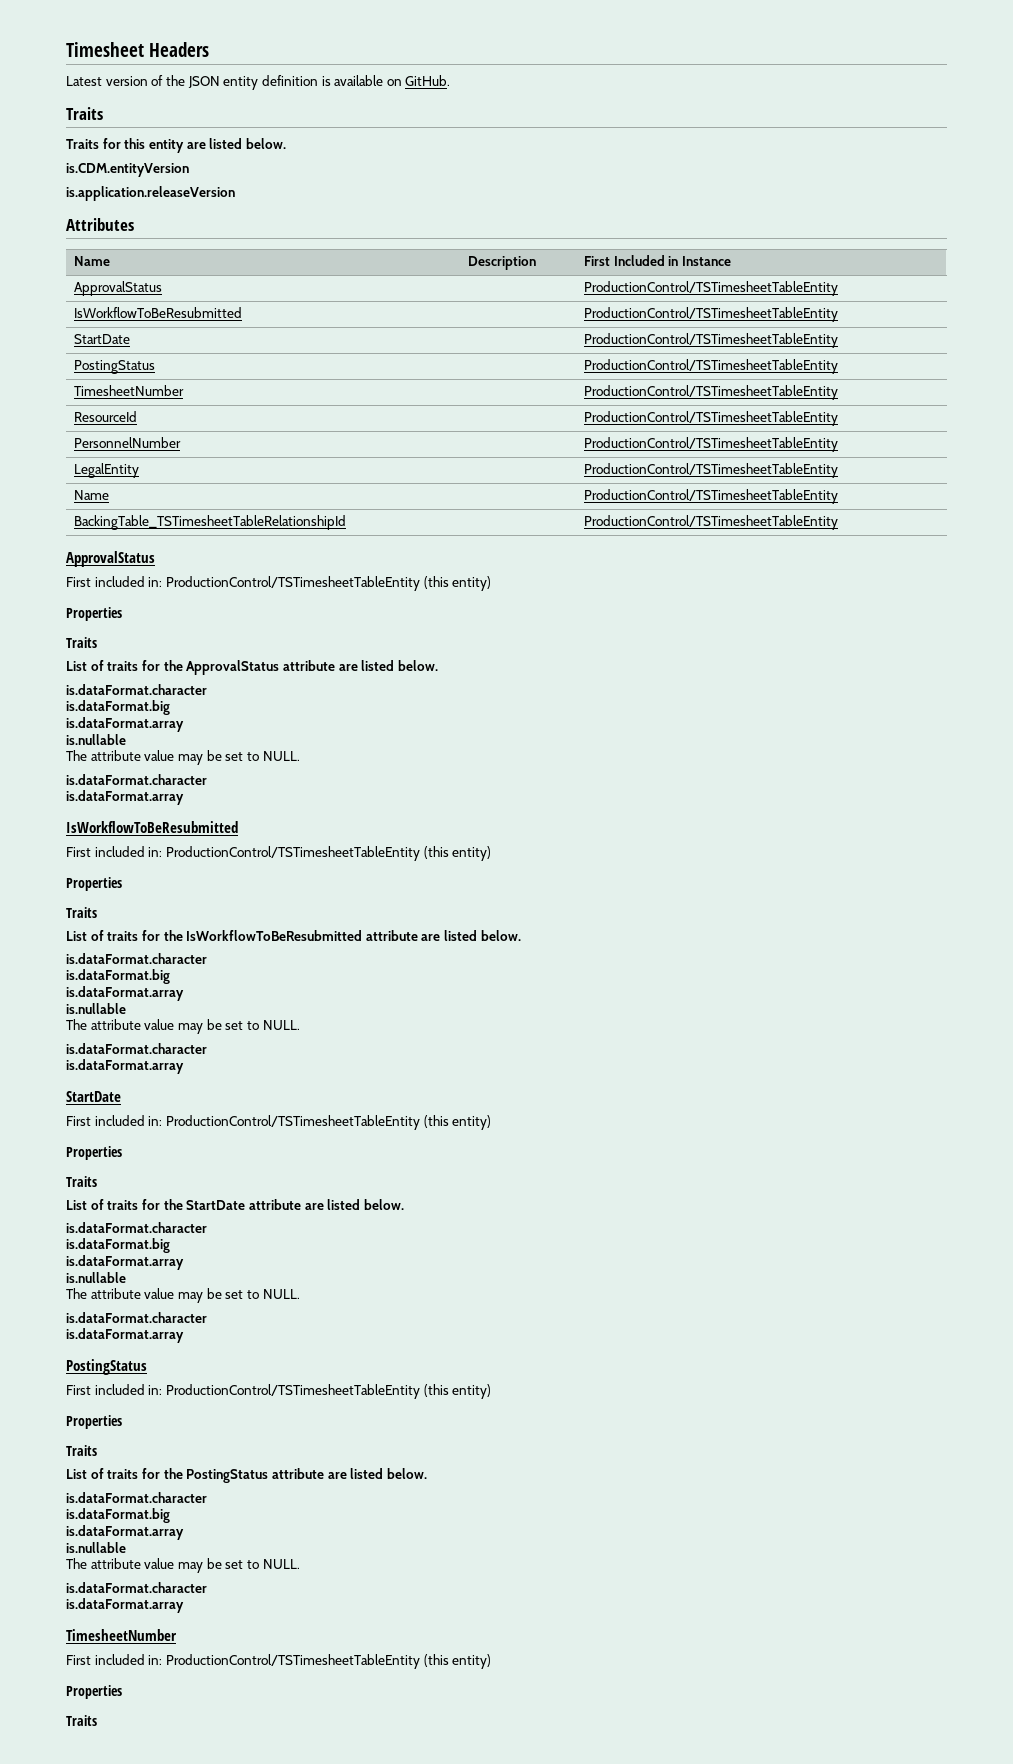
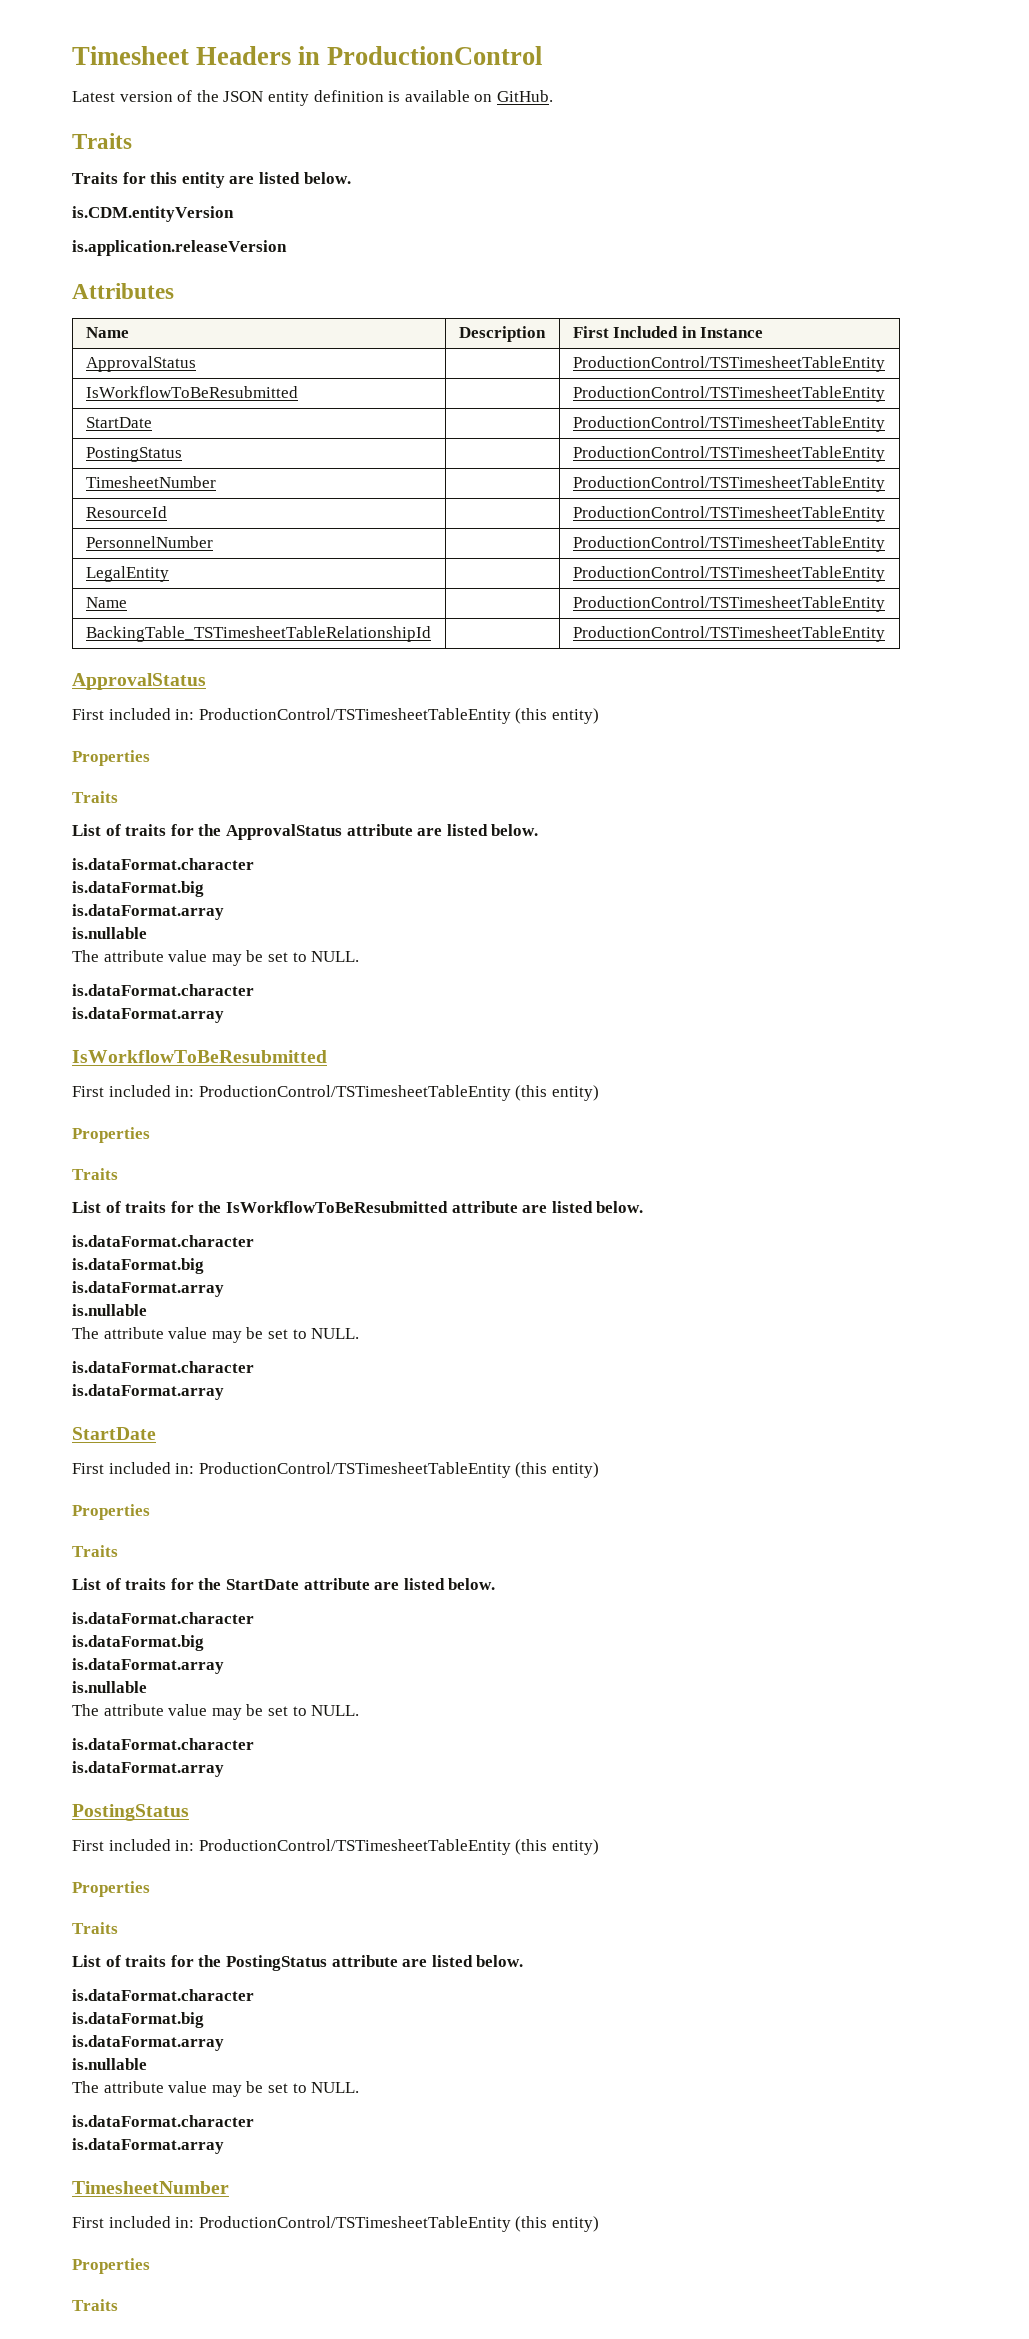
(209, 49) none -> [298,46,543,65] in ProductionControl

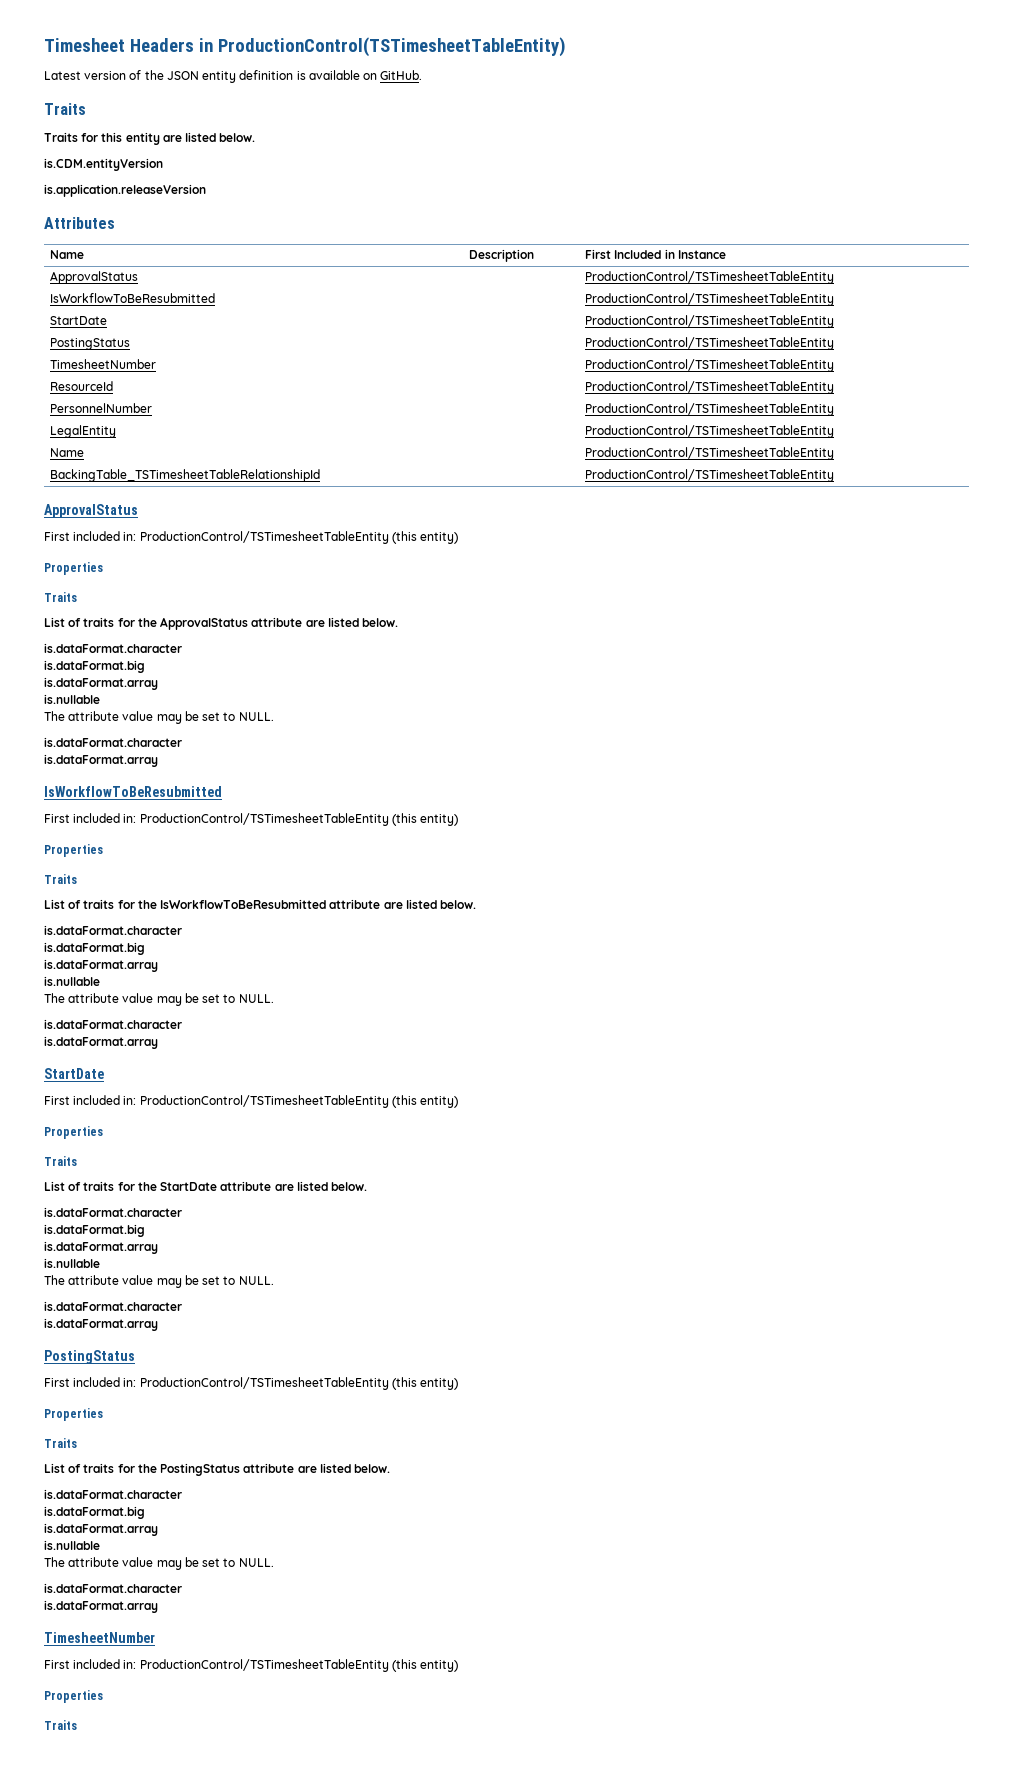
[327,46,543,65] ProductionControl -> [217,37,566,57] ProductionControl(TSTimesheetTableEntity)

